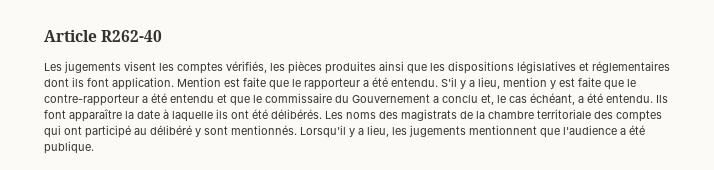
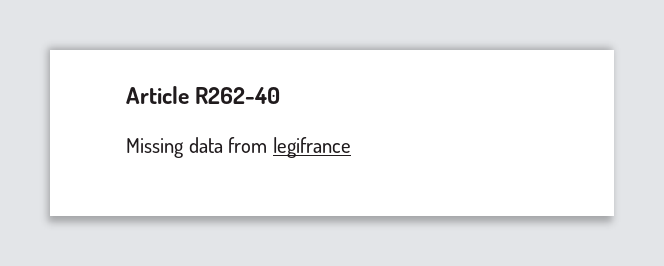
[44,61,670,74] [44,77,636,90] [44,93,668,106] [44,109,662,122] [44,125,645,138] [44,141,94,154] Les jugements visent les comptes vérifiés, les pièces produites ainsi que les dispositions législatives et réglementaires dont ils font application. Mention est faite que le rapporteur a été entendu. S'il y a lieu, mention y est faite que le contre-rapporteur a été entendu et que le commissaire du Gouvernement a conclu et, le cas échéant, a été entendu. Ils font apparaître la date à laquelle ils ont été délibérés. Les noms des magistrats de la chambre territoriale des comptes qui ont participé au délibéré y sont mentionnés. Lorsqu'il y a lieu, les jugements mentionnent que l'audience a été publique. -> [126,137,351,158] Missing data from legifrance

